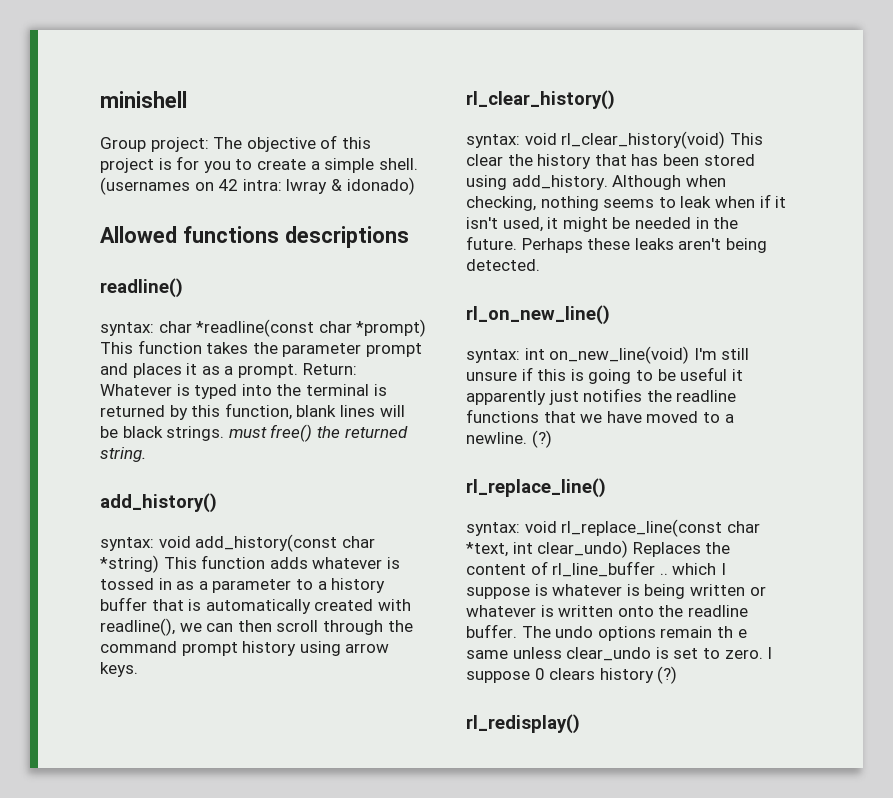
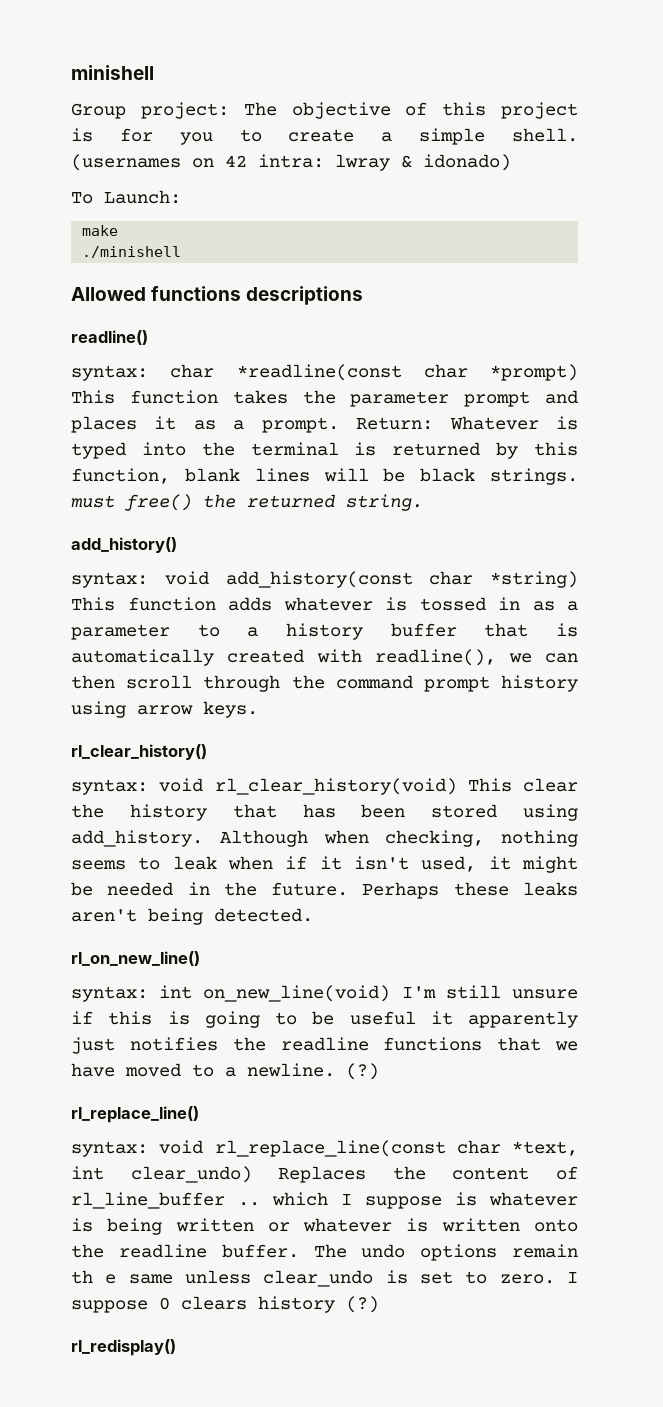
(415, 186) none -> [71,190,181,204] [82,225,119,236] [82,246,182,258] // To Launch: // make // ./minishell

